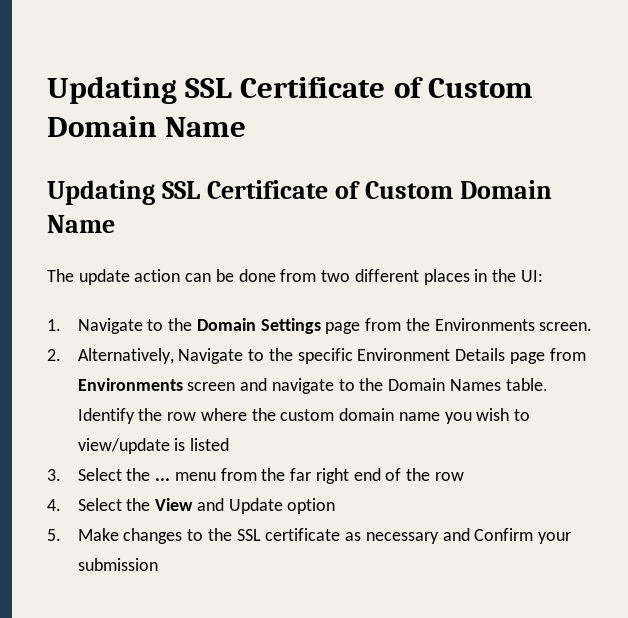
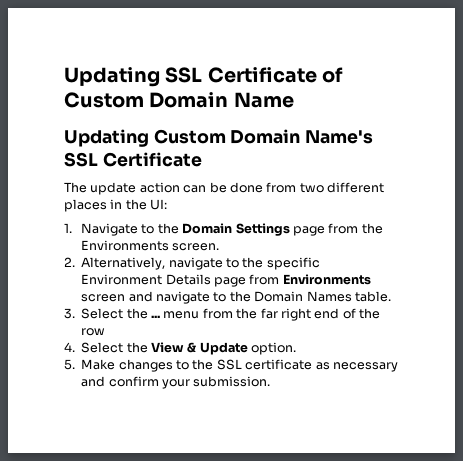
[162,180,553,199] [47,215,115,233] SSL Certificate of Custom Domain Name -> [153,129,374,144] [64,152,202,167] Custom Domain Name's SSL Certificate
[178,348,244,364] Navigate -> [168,257,223,270] navigate
[77,408,531,424] [77,438,230,454] Identify the row where the custom domain name you wish to view/update is listed -> (391, 296) none
[196,498,336,514] and Update option -> [187,342,297,355] & Update option.
[474,528,572,544] [77,558,158,571] Confirm your submission -> [108,376,271,389] confirm your submission.

